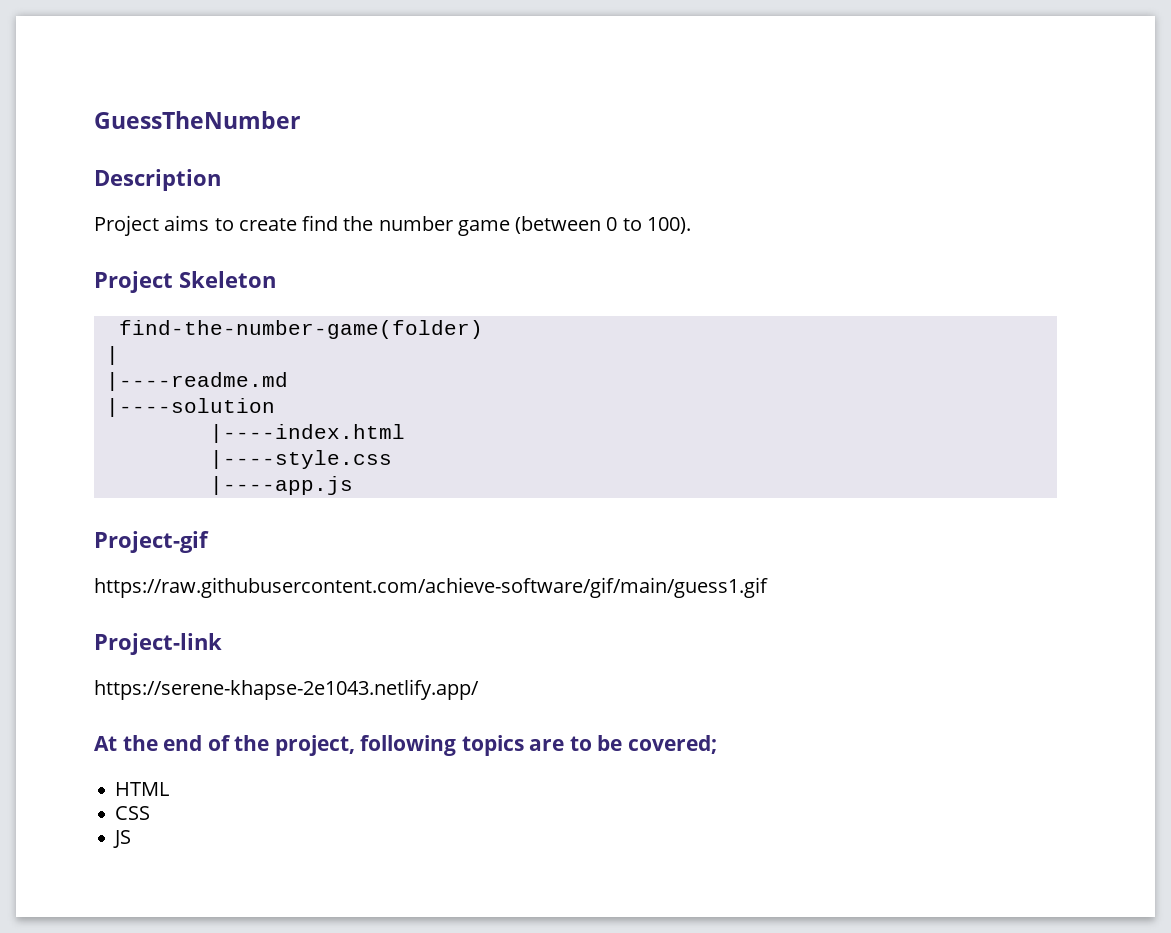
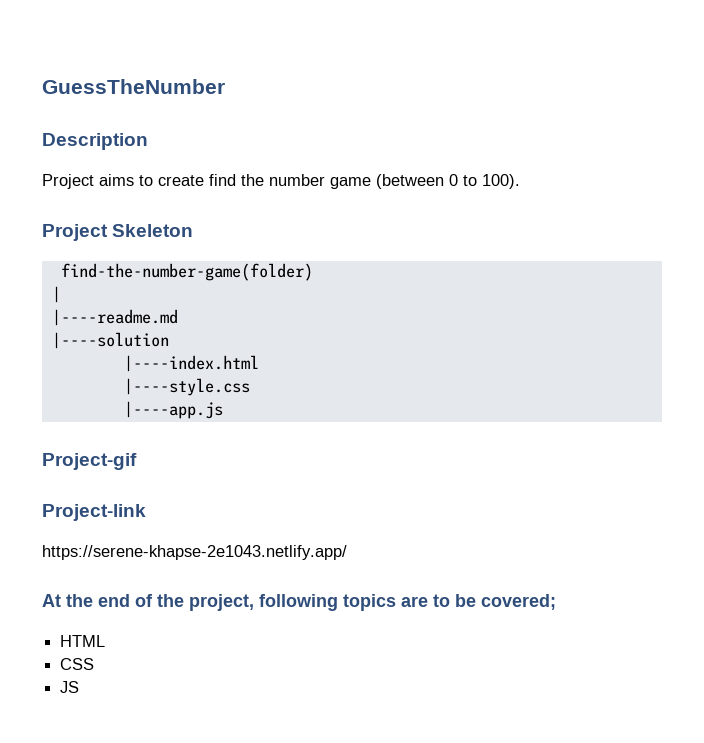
[94,577,768,598] // https://raw.githubusercontent.com/achieve-software/gif/main/guess1.gif -> (137, 461) none

